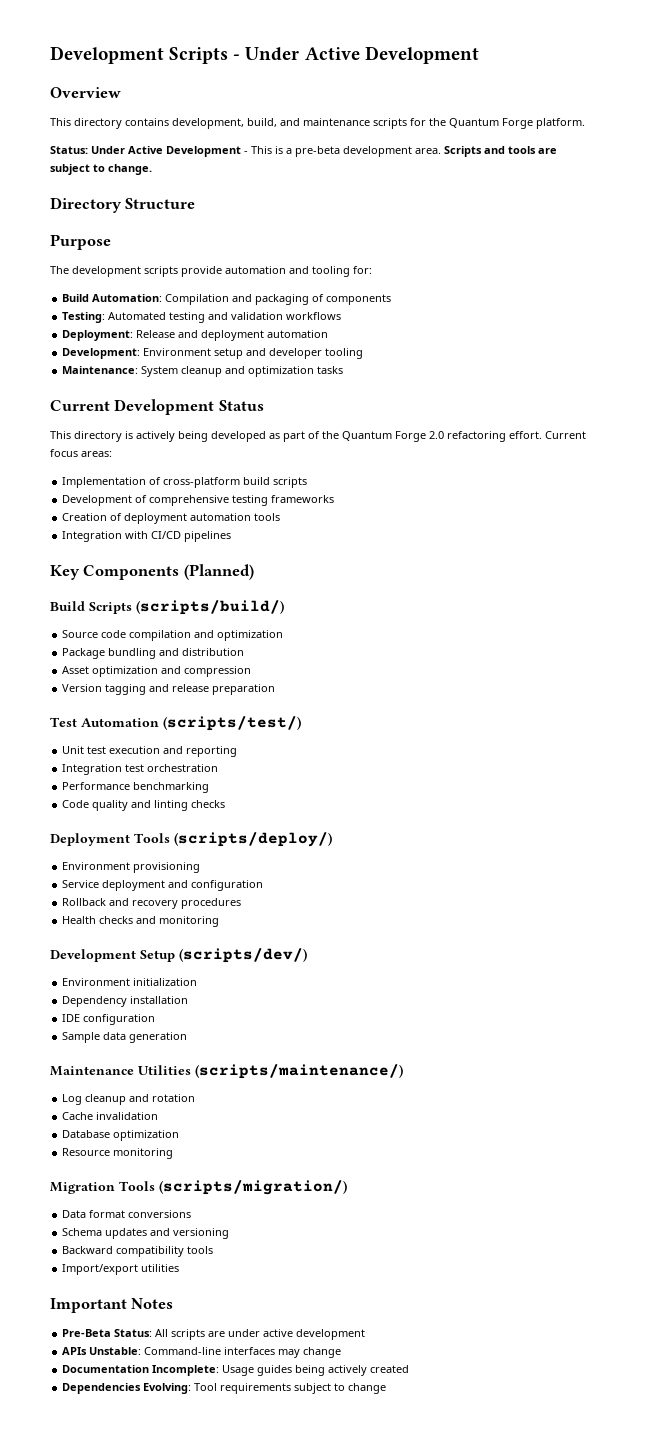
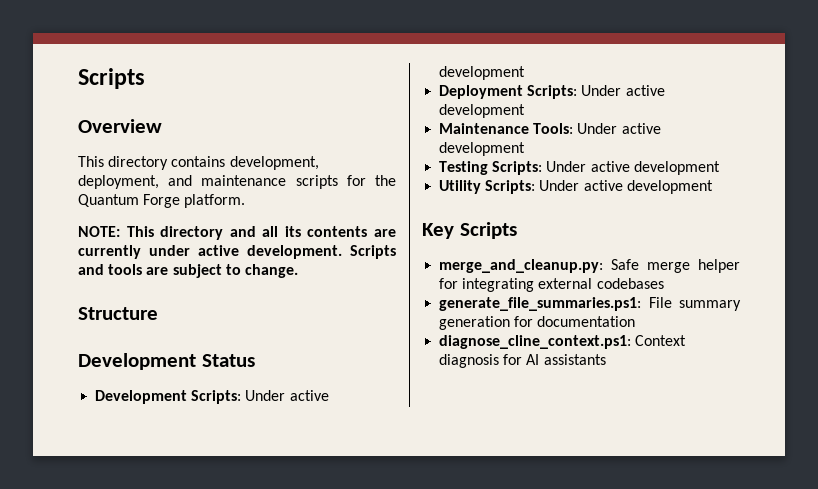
[50,46,479,64] Development Scripts - Under Active Development -> [78,68,145,89] Scripts
[247,118,277,127] build, -> [78,175,159,189] deployment,
[50,146,441,157] Status: Under Active Development - This is a pre-beta development area. -> [78,226,396,240] [78,245,342,259] NOTE: This directory and all its contents are currently under active development.
[50,197,122,213] Directory -> (298, 271) none
[50,234,111,250] [50,266,372,277] [62,294,392,305] [62,312,342,323] [62,330,329,341] [62,348,364,359] [62,366,344,377] [50,399,264,415] [50,431,586,442] [50,449,112,457] [62,477,308,488] [62,495,335,506] [62,513,281,524] [62,531,232,542] [50,564,254,580] [50,600,284,615] [62,630,284,641] [62,648,245,659] [62,666,252,677] [62,684,276,695] [50,716,301,731] [62,746,238,757] [62,764,219,775] [62,782,210,793] [62,800,226,811] [50,832,332,847] [62,862,201,873] [62,880,264,891] [62,898,242,909] [62,916,220,927] [50,948,307,963] [62,978,198,986] [62,996,189,1007] [62,1014,156,1025] [62,1032,188,1043] [50,1064,403,1079] [62,1094,196,1105] [62,1112,159,1120] [62,1130,180,1141] [62,1148,174,1159] [50,1180,347,1195] [62,1210,192,1218] [62,1228,230,1239] [62,1246,214,1257] [62,1264,180,1275] [50,1298,174,1313] [62,1329,366,1340] [62,1347,342,1358] [62,1365,410,1376] [62,1383,387,1394] Purpose // The development scripts provide automation and tooling for: // Build Automation: Compilation and packaging of components // Testing: Automated testing and validation workflows // Deployment: Release and deployment automation // Development: Environment setup and developer tooling // Maintenance: System cleanup and optimization tasks // Current Development Status // This directory is actively being developed as part of the Quantum Forge 2.0 refactoring effort. Current focus areas: // Implementation of cross-platform build scripts // Development of comprehensive testing frameworks // Creation of deployment automation tools // Integration with CI/CD pipelines // Key Components (Planned) // Build Scripts (scripts/build/) // Source code compilation and optimization // Package bundling and distribution // Asset optimization and compression // Version tagging and release preparation // Test Automation (scripts/test/) // Unit test execution and reporting // Integration test orchestration // Performance benchmarking // Code quality and linting checks // Deployment Tools (scripts/deploy/) // Environment provisioning // Service deployment and configuration // Rollback and recovery procedures // Health checks and monitoring // Development Setup (scripts/dev/) // Environment initialization // Dependency installation // IDE configuration // Sample data generation // Maintenance Utilities (scripts/maintenance/) // Log cleanup and rotation // Cache invalidation // Database optimization // Resource monitoring // Migration Tools (scripts/migration/) // Data format conversions // Schema updates and versioning // Backward compatibility tools // Import/export utilities // Important Notes // Pre-Beta Status: All scripts are under active development // APIs Unstable: Command-line interfaces may change // Documentation Incomplete: Usage guides being actively created // Dependencies Evolving: Tool requirements subject to change -> [78,353,255,370] [95,390,329,404] [439,66,526,80] [439,85,665,99] [439,104,526,118] [439,123,661,134] [439,142,526,156] [439,161,720,175] [439,180,713,194] [422,222,517,239] [439,259,740,273] [439,278,664,292] [439,297,741,311] [439,316,636,330] [439,335,687,349] [439,354,606,368] Development Status // Development Scripts: Under active development // Deployment Scripts: Under active development // Maintenance Tools: Under active development // Testing Scripts: Under active development // Utility Scripts: Under active development // Key Scripts // merge_and_cleanup.py: Safe merge helper for integrating external codebases // generate_file_summaries.ps1: File summary generation for documentation // diagnose_cline_context.ps1: Context diagnosis for AI assistants

